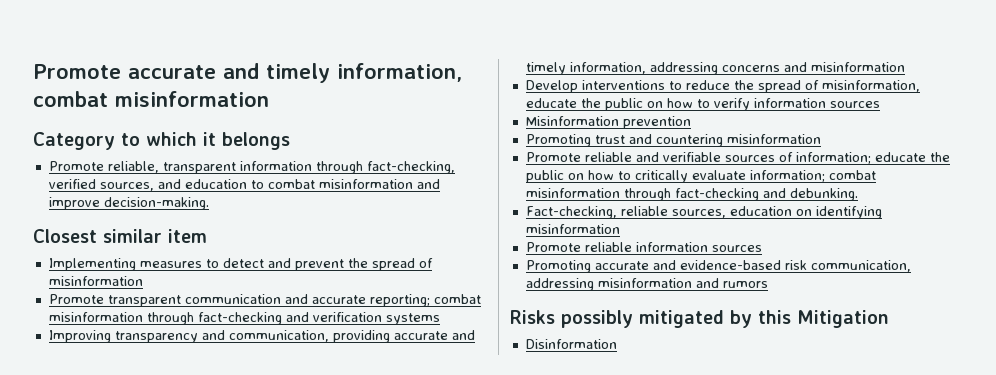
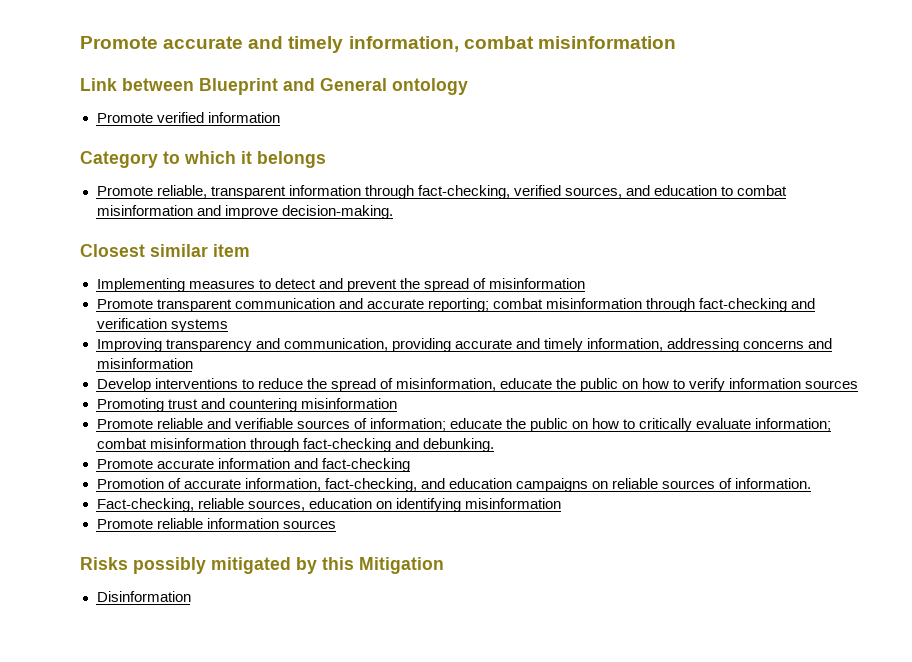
(269, 99) none -> [80,78,468,95] [96,112,280,123] // Link between Blueprint and General ontology // Promote verified information
[525,116,691,129] // Misinformation prevention -> (859, 384) none
(858, 194) none -> [96,458,410,472] [96,478,812,492] // Promote accurate information and fact-checking // Promotion of accurate information, fact-checking, and education campaigns on reliable sources of information.
[525,260,911,273] [525,278,768,291] // Promoting accurate and evidence-based risk communication, addressing misinformation and rumors -> (336, 524) none

